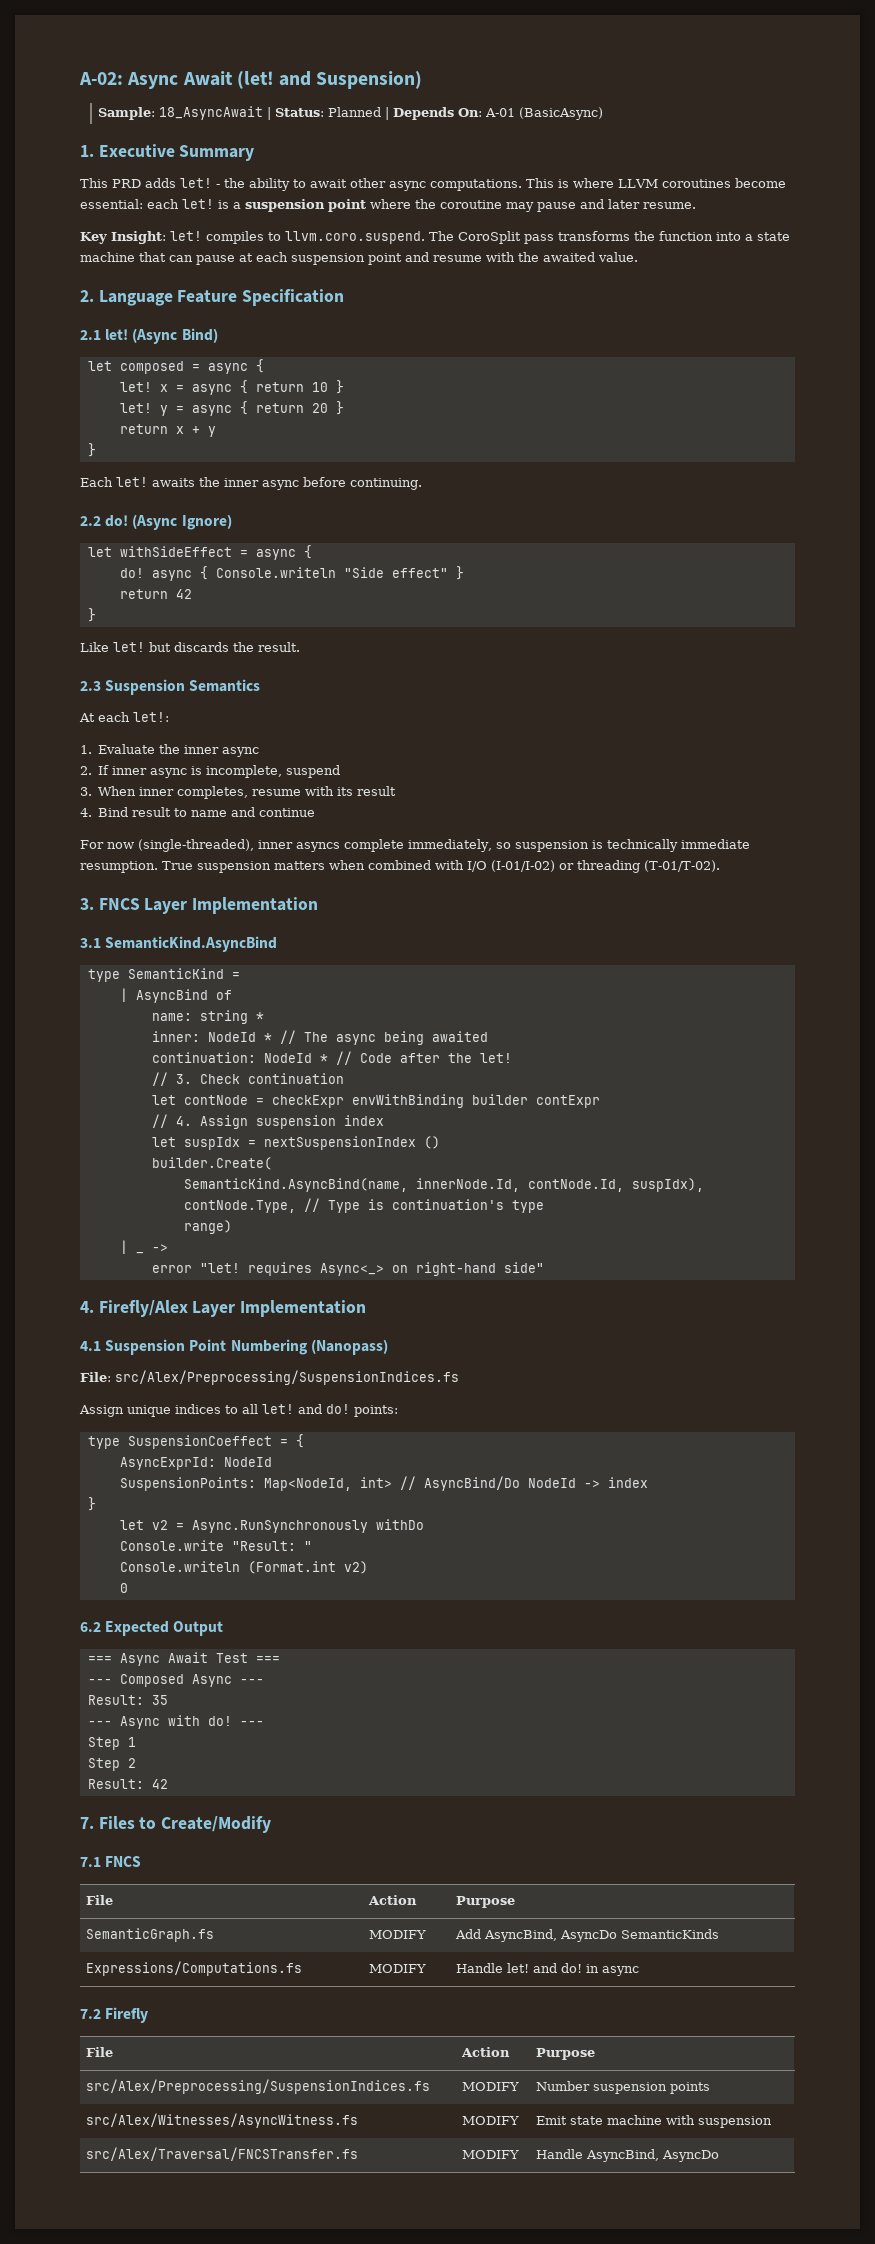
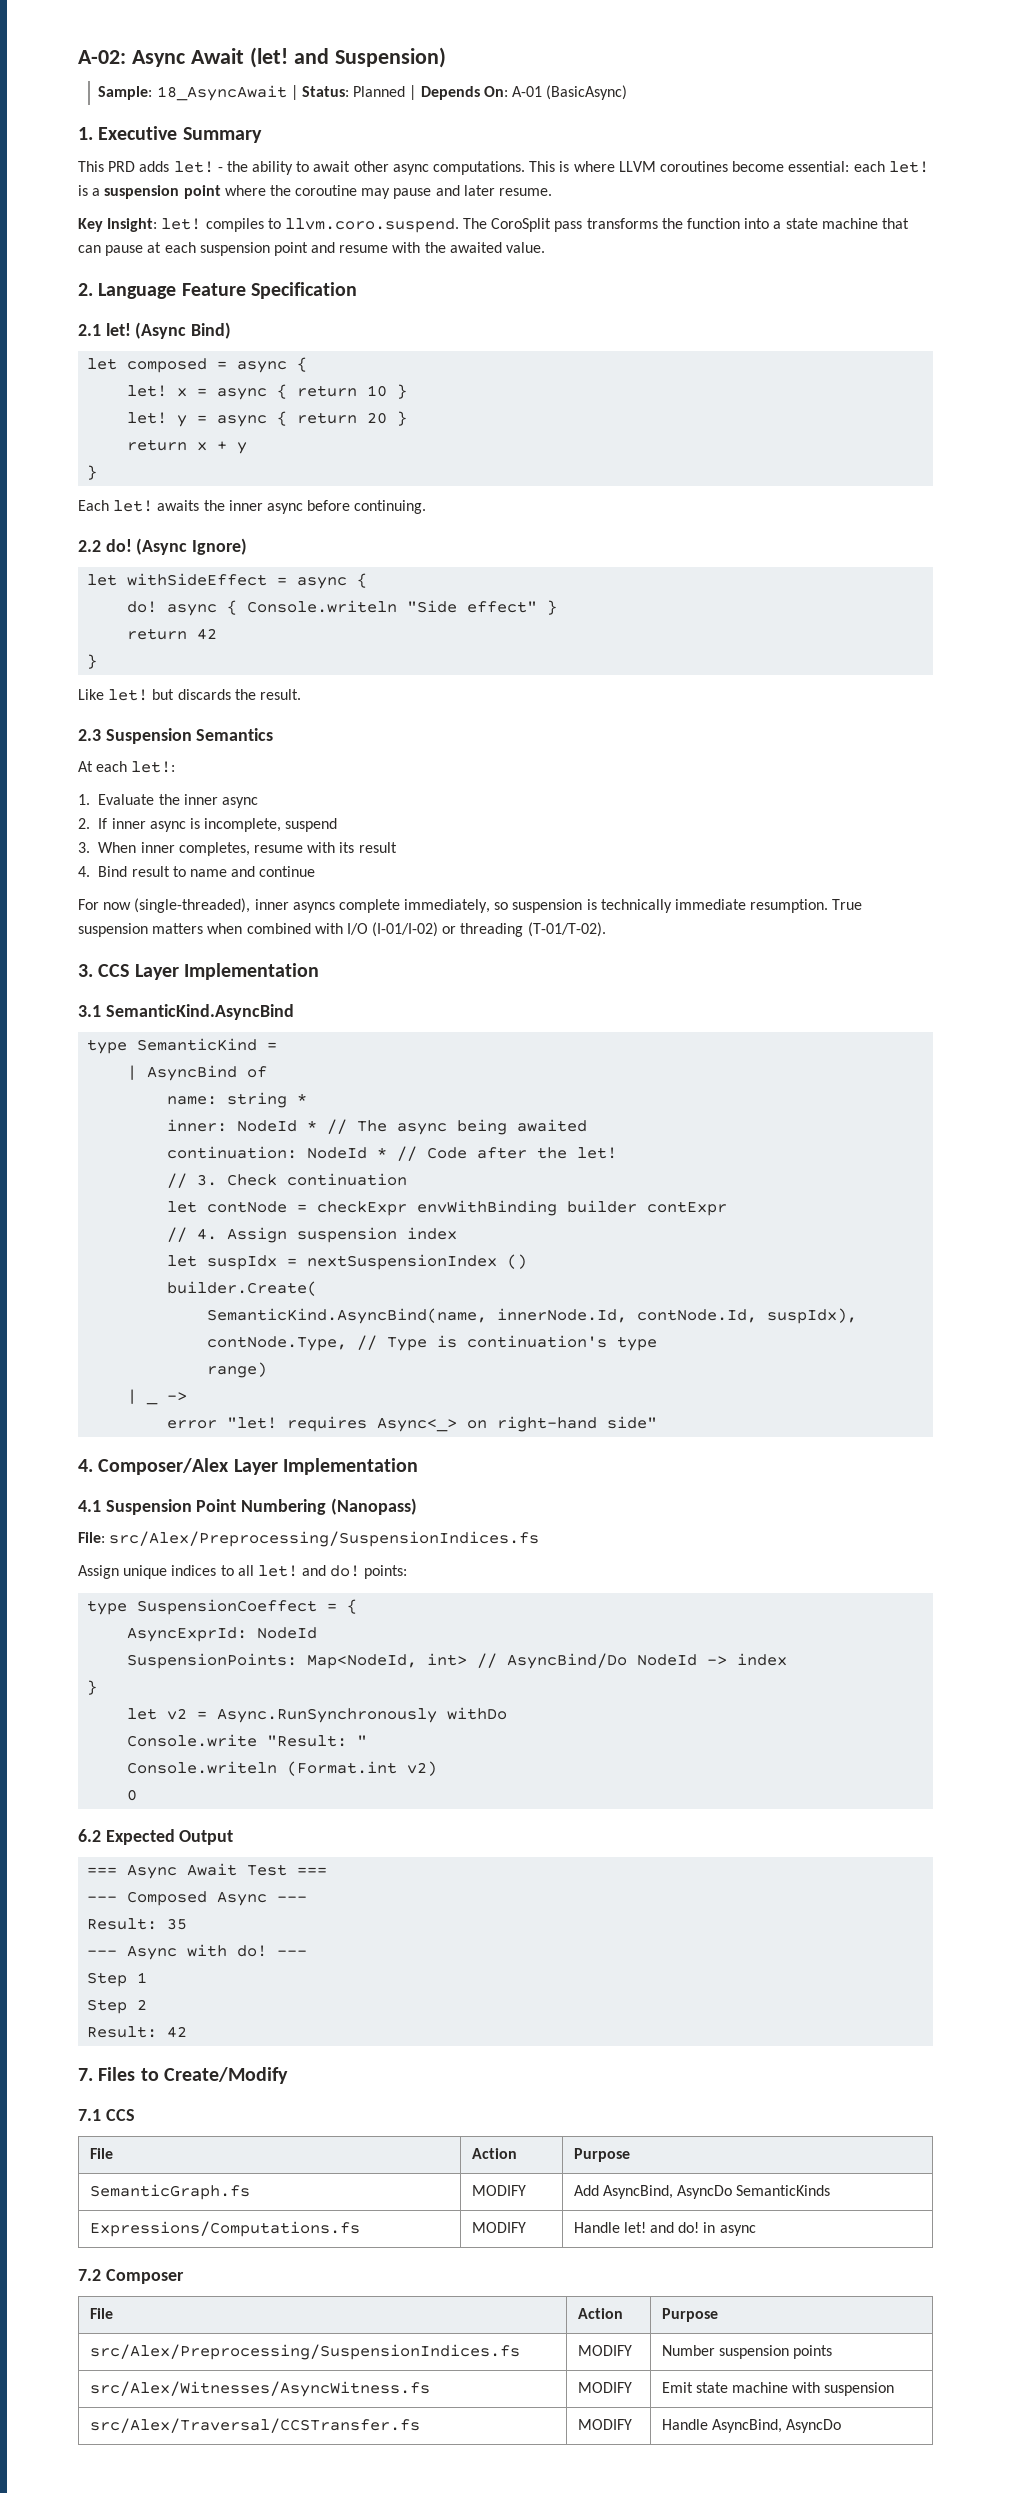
[98,898,140,910] FNCS -> [98,964,130,977] CCS
[98,1300,188,1317] Firefly/Alex -> [98,1458,230,1475] Composer/Alex
[105,1856,142,1867] FNCS -> [105,2109,135,2121] CCS
[105,2007,149,2023] Firefly -> [105,2269,184,2284] Composer
[85,2147,358,2161] src/Alex/Traversal/FNCSTransfer.fs -> [89,2418,420,2433] src/Alex/Traversal/CCSTransfer.fs

